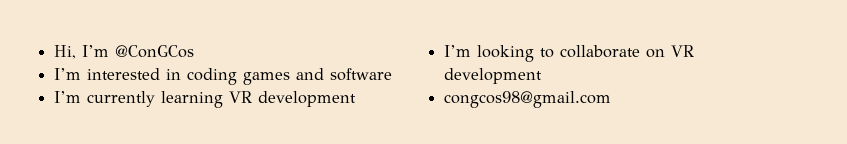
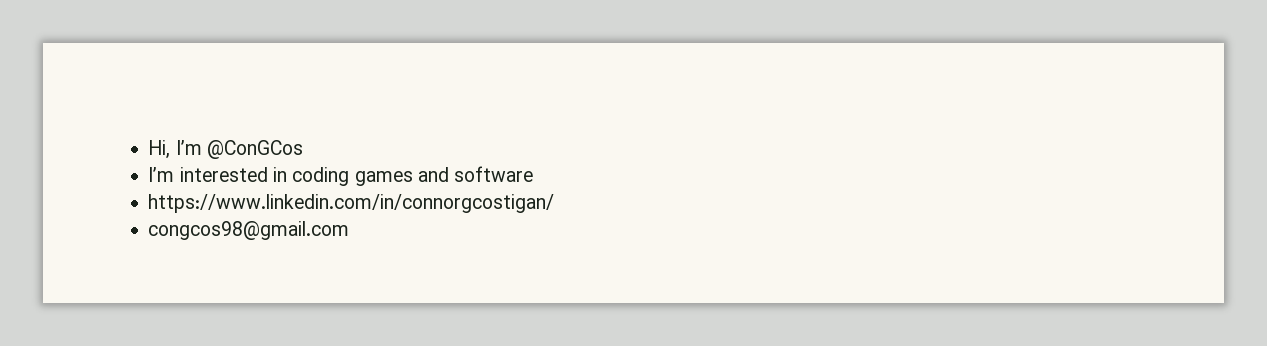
[54,91,357,108] [444,45,695,62] [444,68,543,84] I’m currently learning VR development // I’m looking to collaborate on VR development -> [148,194,555,213] https://www.linkedin.com/in/connorgcostigan/

